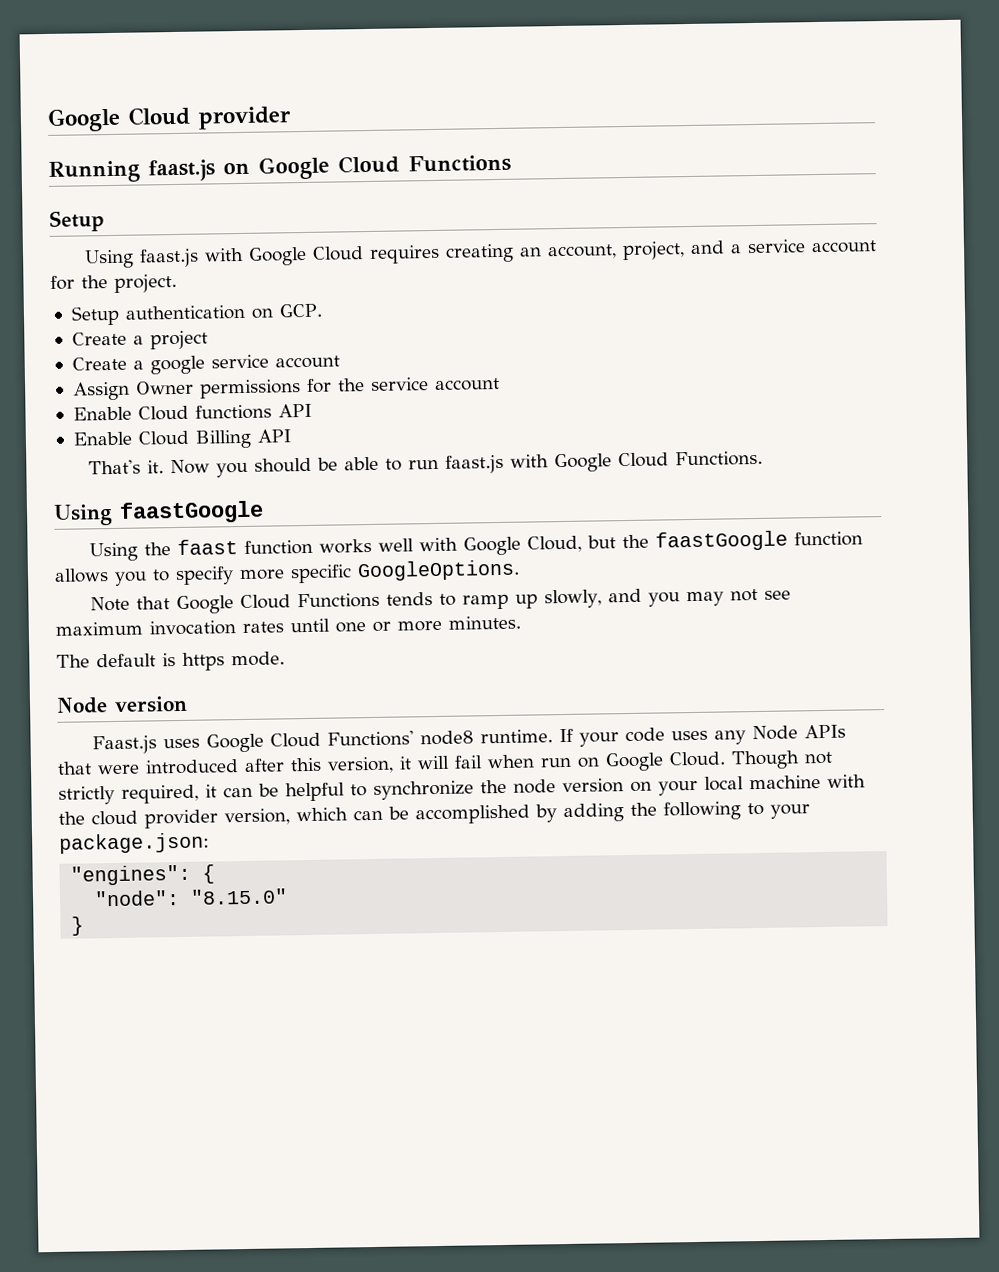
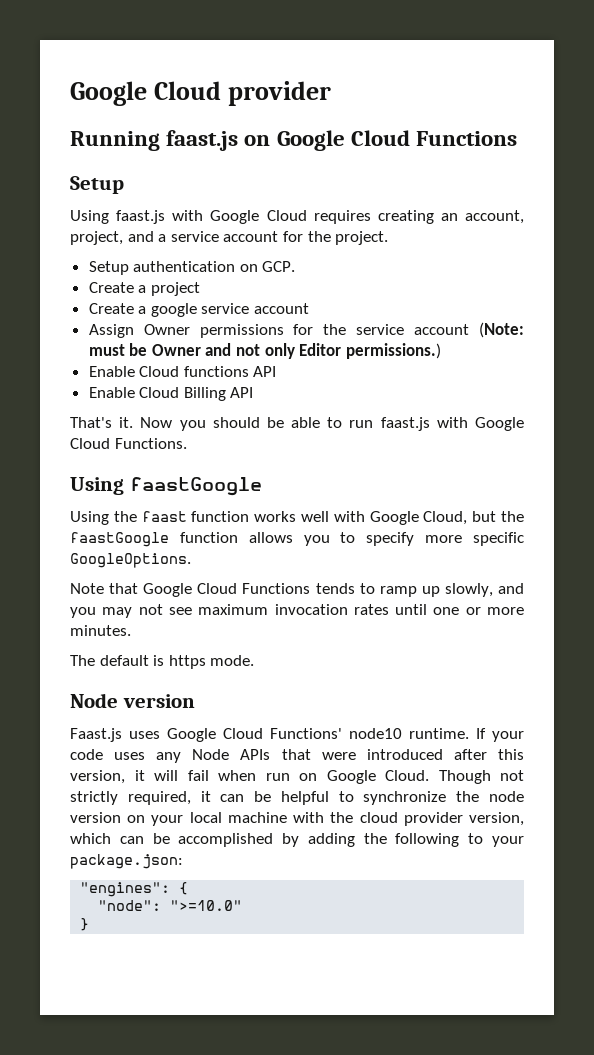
(500, 384) none -> [478,322,524,338] [88,343,441,359] (Note: must be Owner and not only Editor permissions.)
[419,730,474,746] node8 -> [349,728,402,739] node10
[190,888,289,905] "8.15.0" -> [170,900,243,911] ">=10.0"

